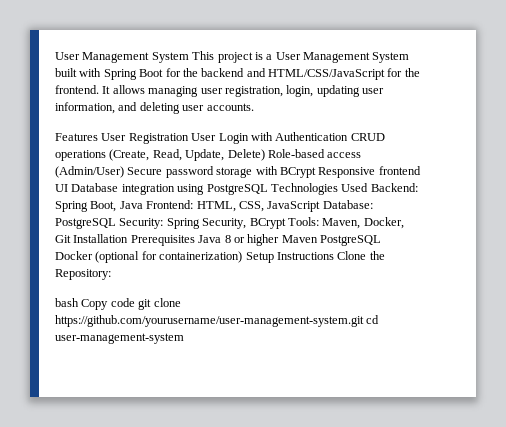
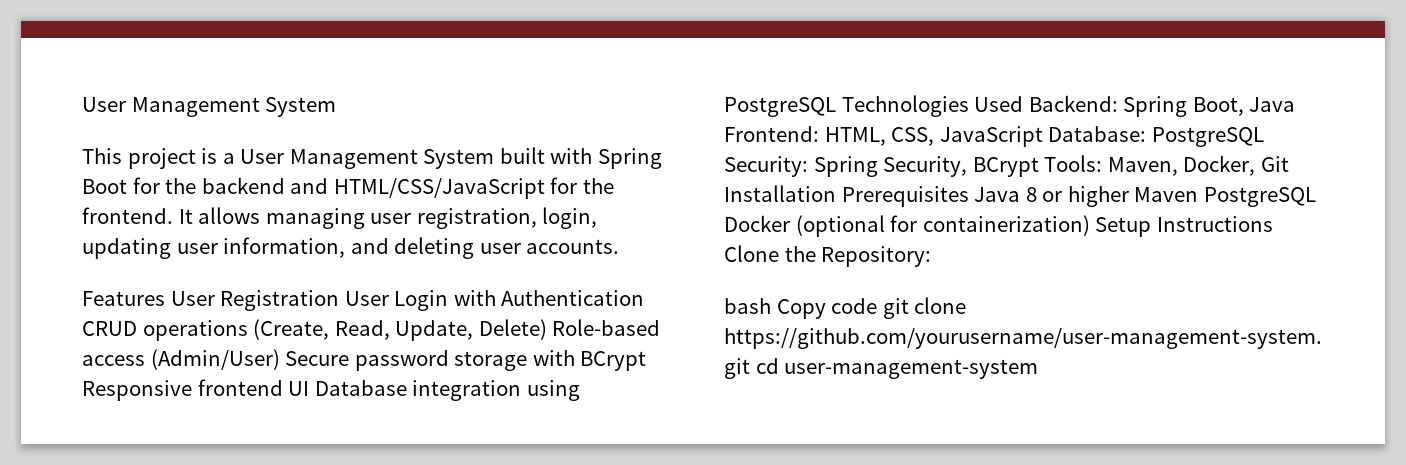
[55,52,189,63] User Management System -> [82,97,337,117] User Management System //

